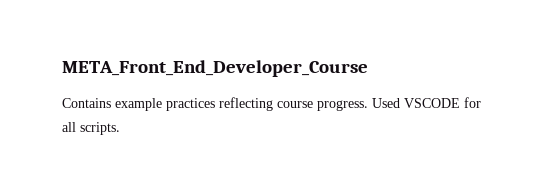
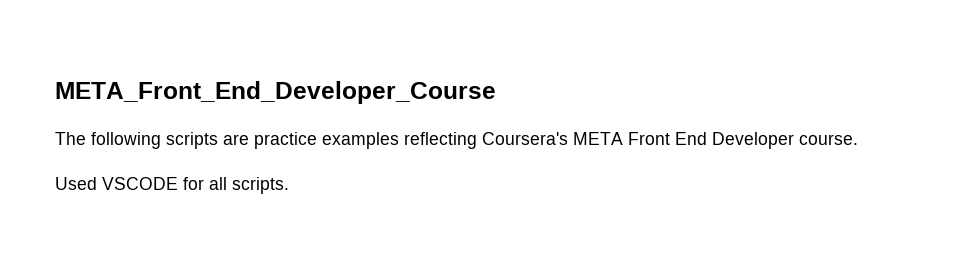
[62,97,368,111] Contains example practices reflecting course progress. -> [55,132,858,149] The following scripts are practice examples reflecting Coursera's META Front End Developer course. //

